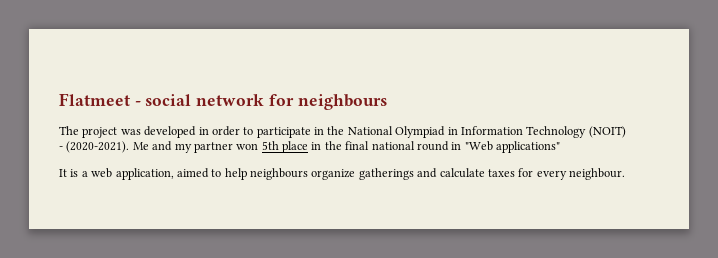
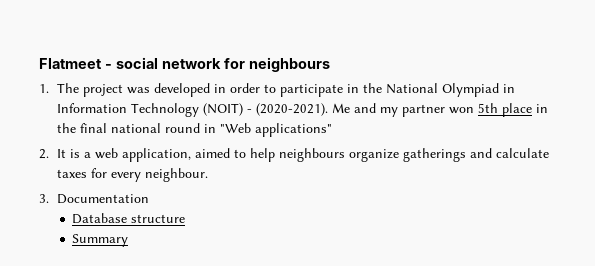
(387, 102) none -> [39,84,49,93] 1.
(560, 147) none -> [39,149,49,159] 2.
(625, 174) none -> [39,194,149,204] [72,213,186,224] [72,234,129,247] // 3. Documentation // Database structure // Summary

